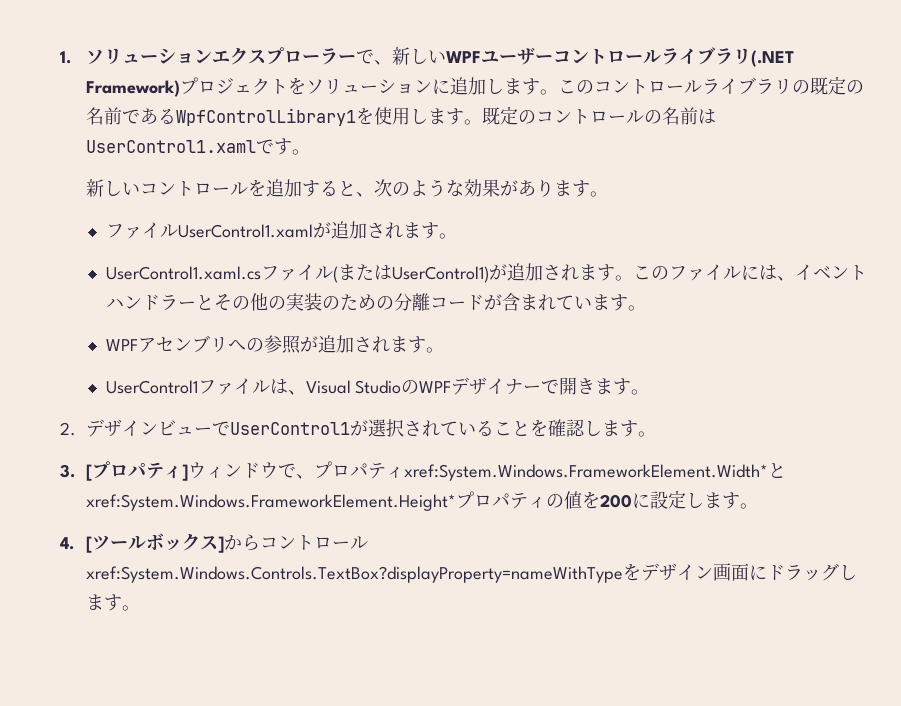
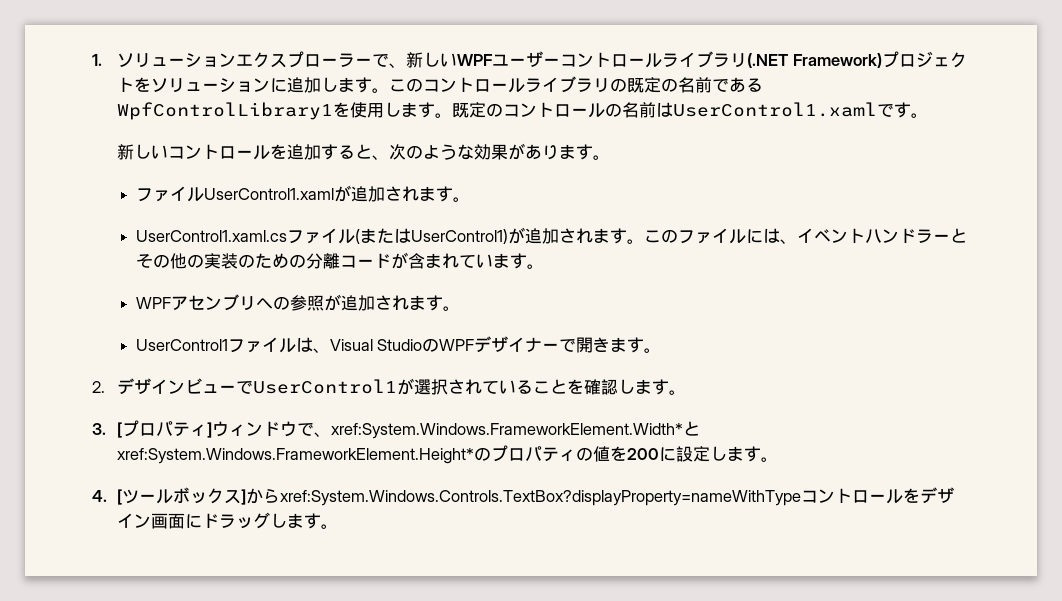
[313,461,404,479] プロパティ -> (332, 434) none
(456, 502) none -> [474,447,492,461] の
[259,535,368,550] [85,566,623,583] コントロールxref:System.Windows.Controls.TextBox?displayProperty=nameWithType -> [280,488,904,506] xref:System.Windows.Controls.TextBox?displayProperty=nameWithTypeコントロール

